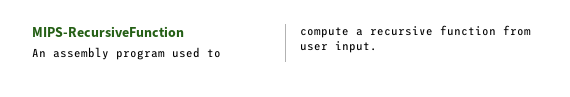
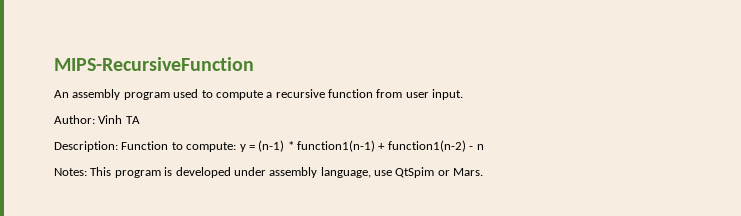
(377, 47) none -> [54,115,140,124] [54,140,484,152] [54,167,484,178] // Author: Vinh TA // Description: Function to compute: y = (n-1) * function1(n-1) + function1(n-2) - n // Notes: This program is developed under assembly language, use QtSpim or Mars.

